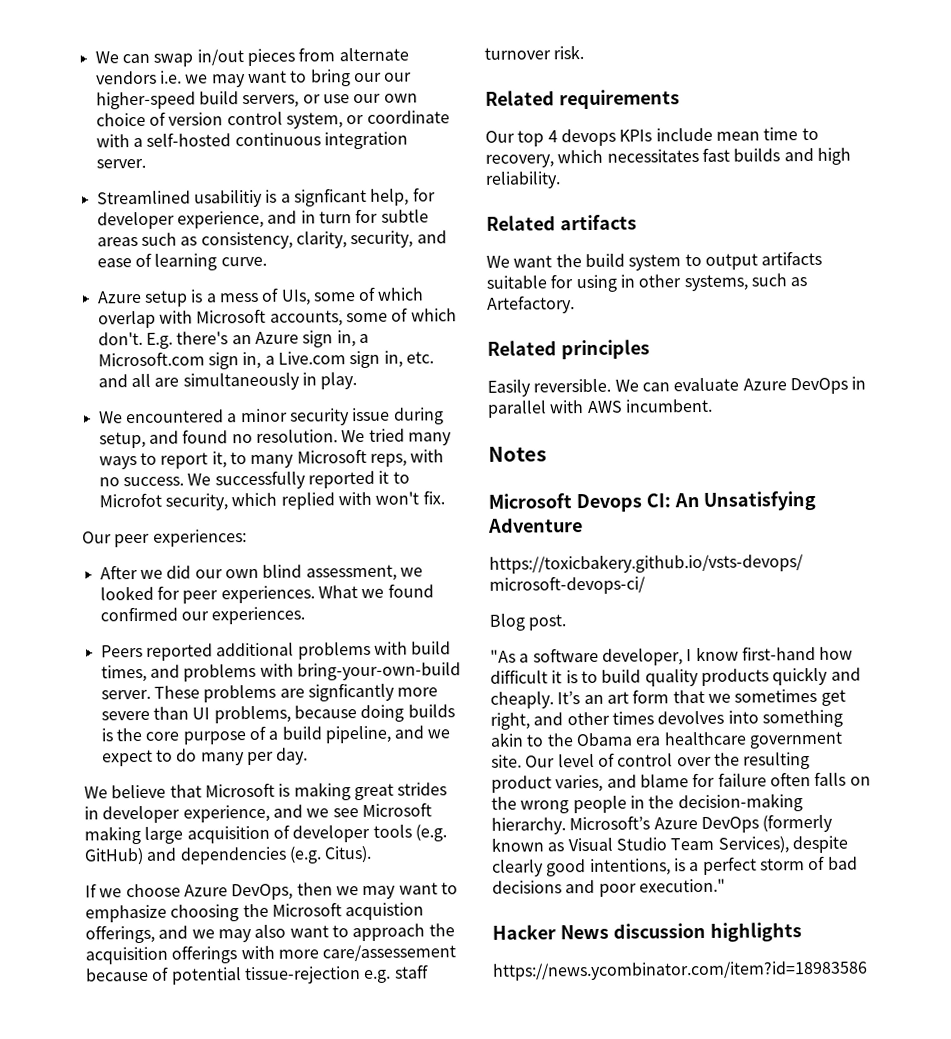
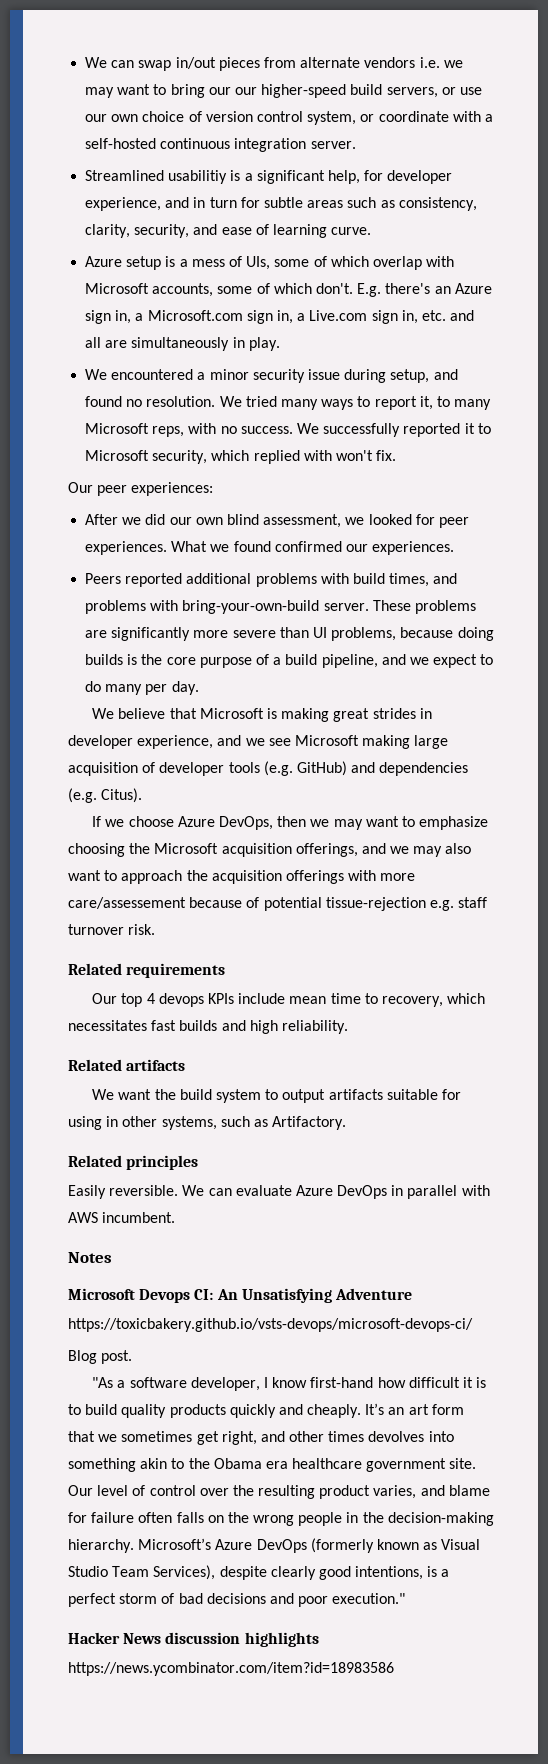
[293,187,367,207] signficant -> [256,170,325,184] significant
[98,492,162,508] Microfot -> [85,450,150,461] Microsoft
[307,682,395,702] signficantly -> [111,627,191,641] significantly
[345,902,425,921] acquistion -> [221,843,292,857] acquisition
[487,295,575,314] Artefactory. -> [272,1116,347,1130] Artifactory.

